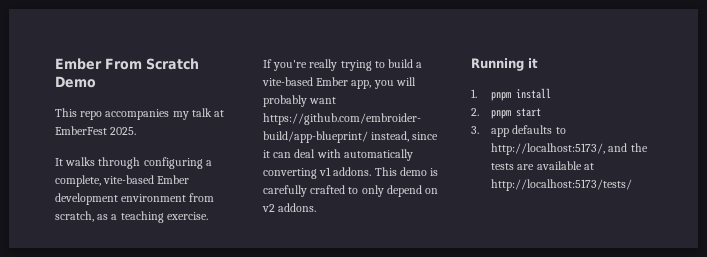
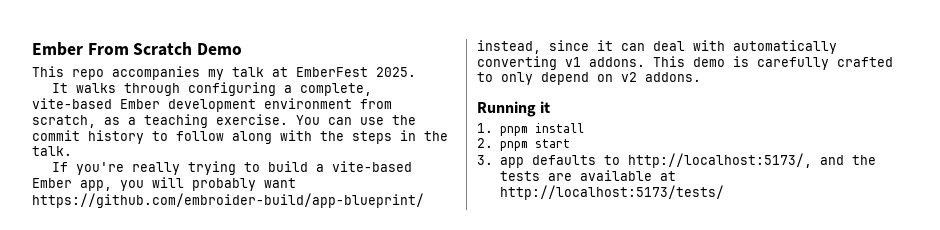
(208, 216) none -> [296,115,416,125] [32,130,448,144] [32,146,72,156] You can use the commit history to follow along with the steps in the talk.

